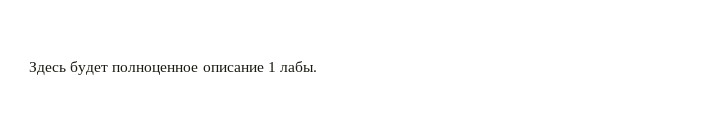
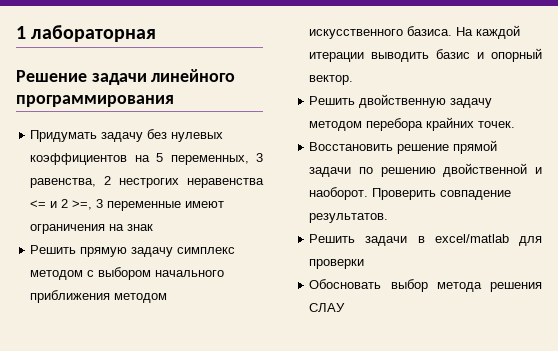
[29,61,317,75] Здесь будет полноценное описание 1 лабы. -> [16,25,157,42] [16,69,236,85] [16,95,174,107] [30,129,224,142] [30,153,263,165] [30,176,264,188] [30,199,225,211] [30,224,154,234] [30,245,236,257] [30,267,225,280] [30,290,168,303] [309,25,521,39] [309,48,542,62] [309,75,354,85] [309,94,493,108] [309,117,516,131] [309,140,498,154] [309,163,542,177] [309,187,512,200] [309,213,389,223] [309,234,542,246] [309,259,365,269] [309,279,542,292] [309,303,346,312] 1 лабораторная // Решение задачи линейного программирования // Придумать задачу без нулевых коэффициентов на 5 переменных, 3 равенства, 2 нестрогих неравенства <= и 2 >=, 3 переменные имеют ограничения на знак // Решить прямую задачу симплекс методом с выбором начального приближения методом искусственного базиса. На каждой итерации выводить базис и опорный вектор. // Решить двойственную задачу методом перебора крайних точек. // Восстановить решение прямой задачи по решению двойственной и наоборот. Проверить совпадение результатов. // Решить задачи в excel/matlab для проверки // Обосновать выбор метода решения СЛАУ

